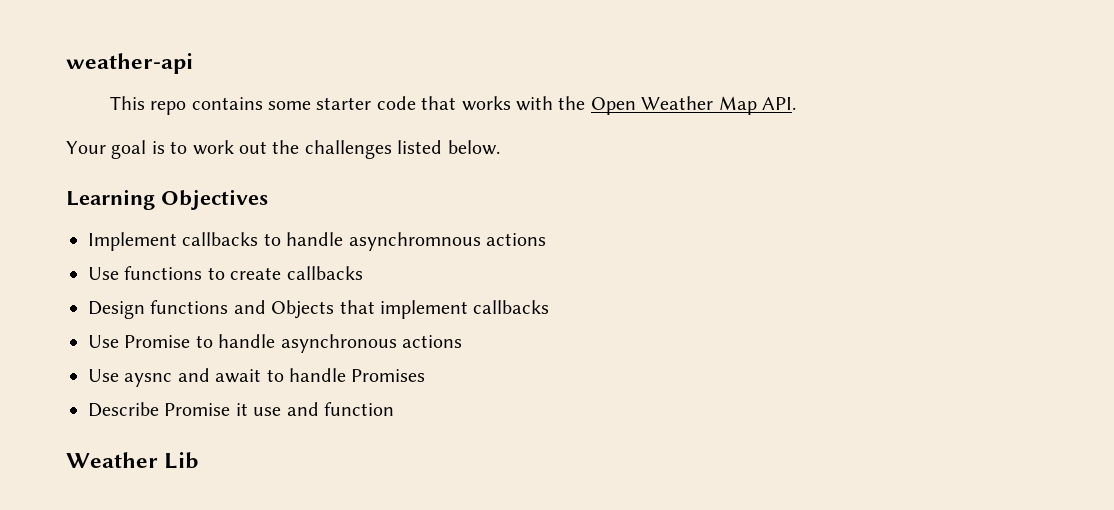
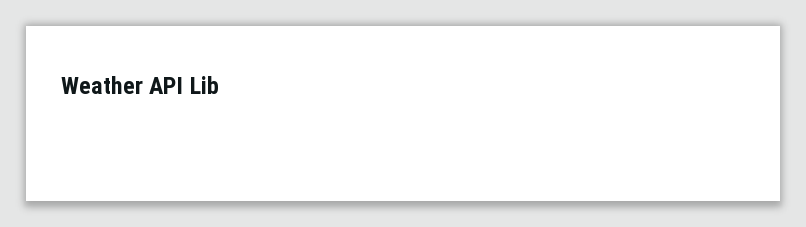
[66,53,193,74] [109,96,797,115] [66,140,500,159] [66,189,268,210] [88,232,546,251] [88,266,363,280] [88,300,550,319] [88,334,462,353] [88,368,426,387] [88,402,394,417] [66,452,158,468] weather-api // This repo contains some starter code that works with the Open Weather Map API. // Your goal is to work out the challenges listed below. // Learning Objectives // Implement callbacks to handle asynchromnous actions // Use functions to create callbacks // Design functions and Objects that implement callbacks // Use Promise to handle asynchronous actions // Use aysnc and await to handle Promises // Describe Promise it use and function // Weather -> [61,76,184,94] Weather API

